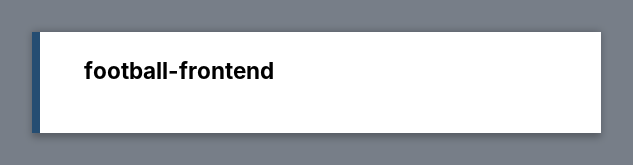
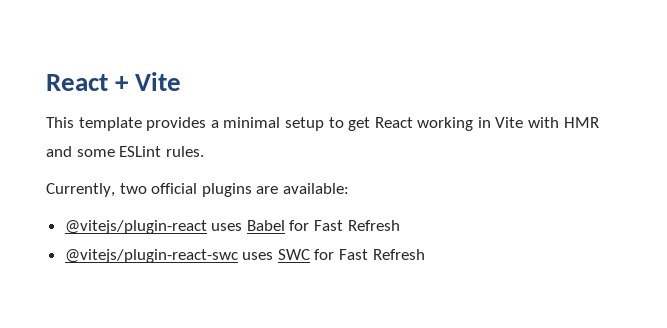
[84,61,274,79] football-frontend -> [46,72,182,91] [46,117,599,131] [46,146,204,157] [46,183,349,197] [64,220,400,234] [64,249,425,263] React + Vite // This template provides a minimal setup to get React working in Vite with HMR and some ESLint rules. // Currently, two official plugins are available: // @vitejs/plugin-react uses Babel for Fast Refresh // @vitejs/plugin-react-swc uses SWC for Fast Refresh

